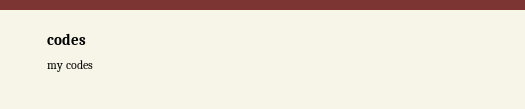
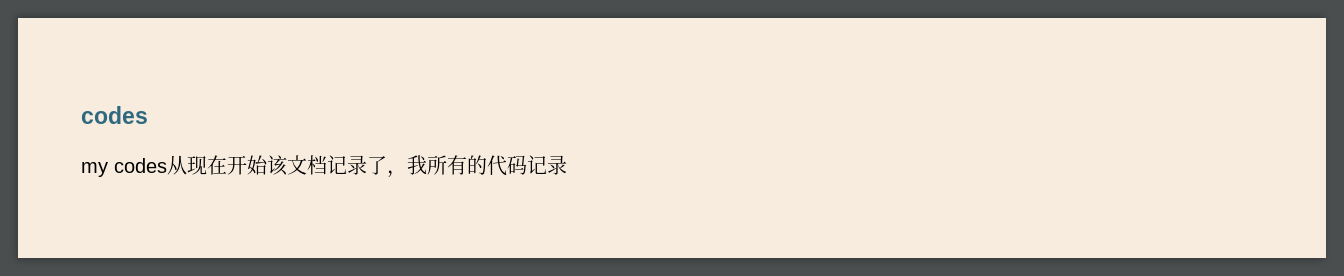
(94, 64) none -> [167,155,567,178] 从现在开始该文档记录了，我所有的代码记录

